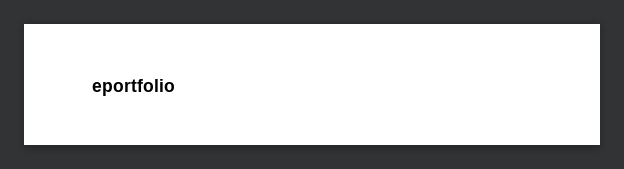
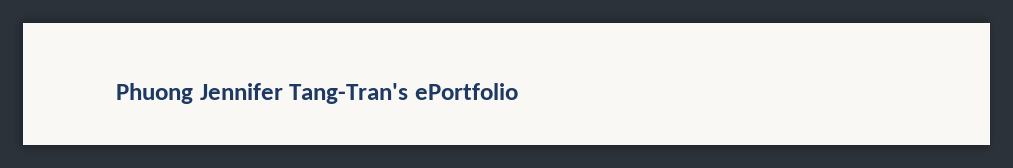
[92,79,175,96] eportfolio -> [116,83,518,104] Phuong Jennifer Tang-Tran's ePortfolio

